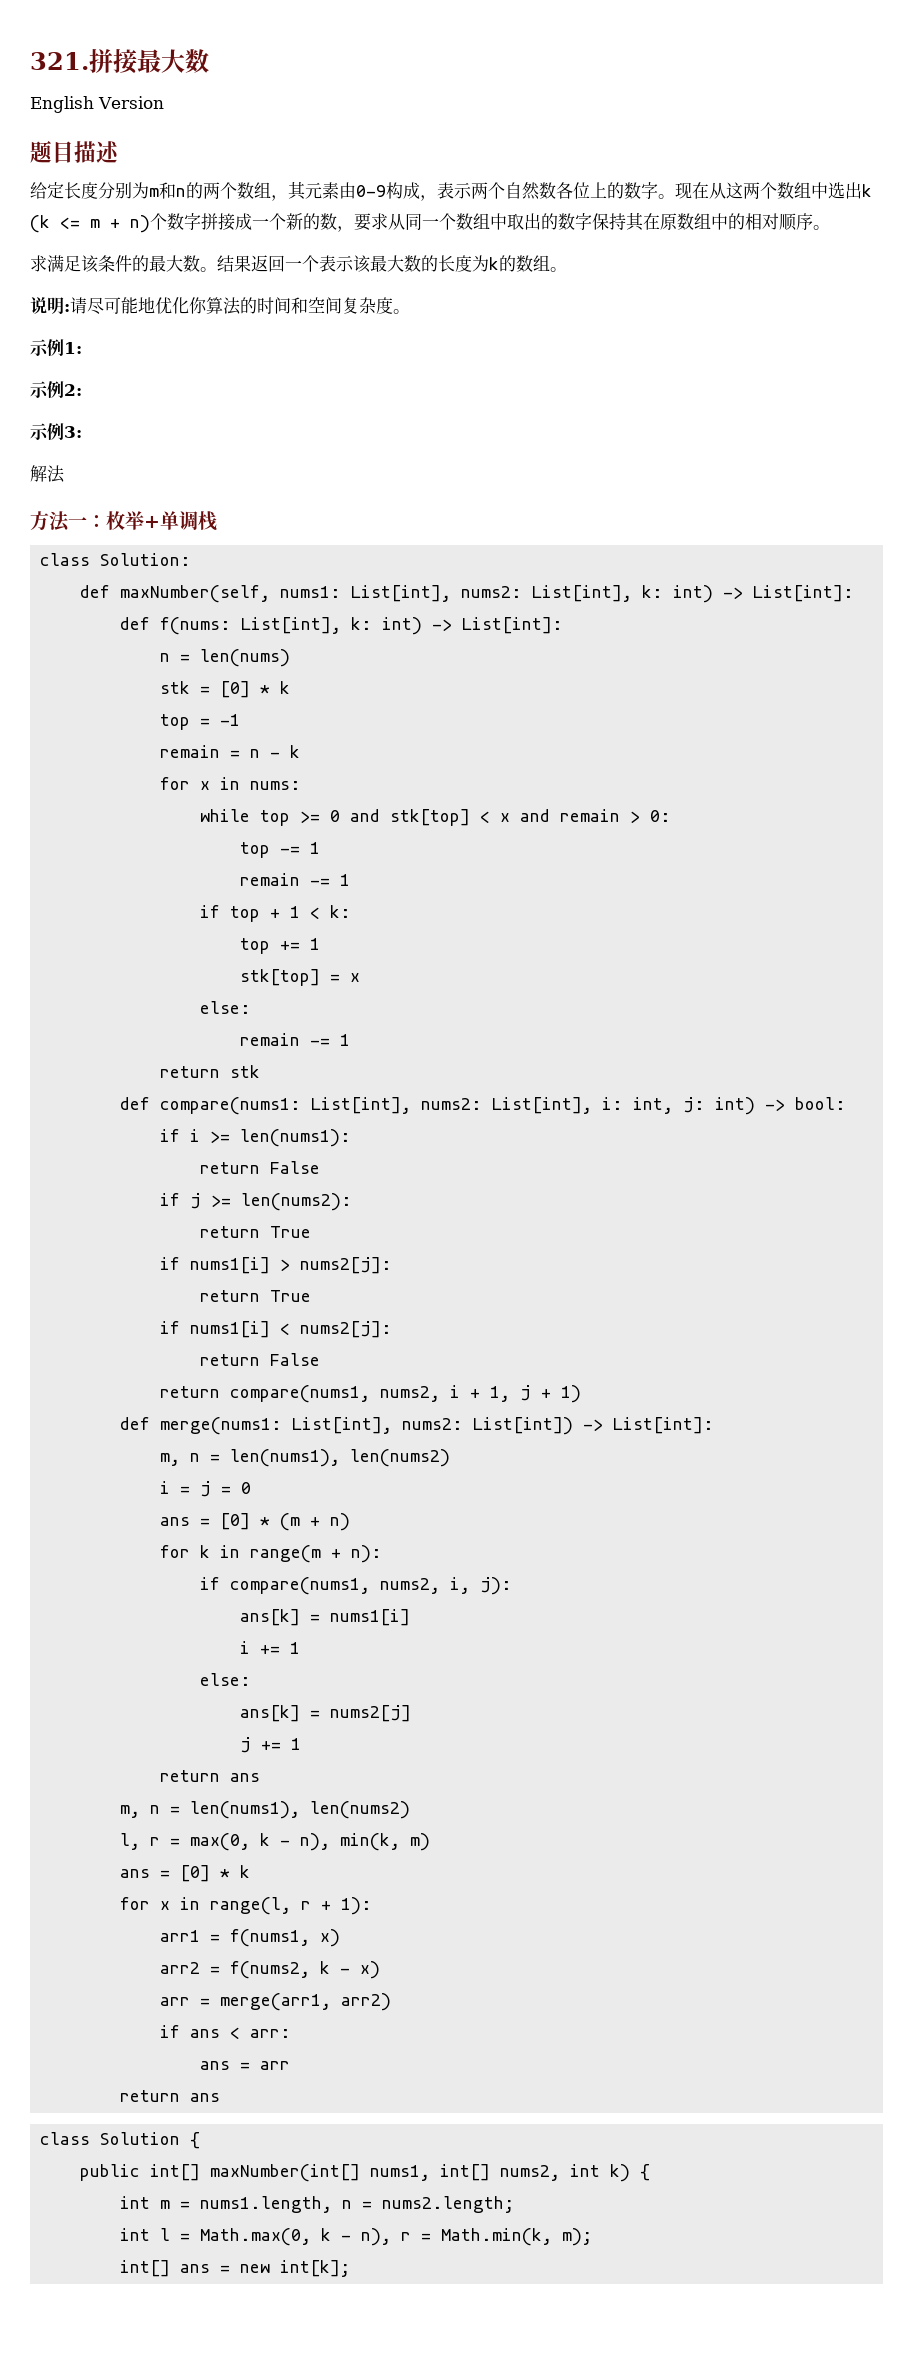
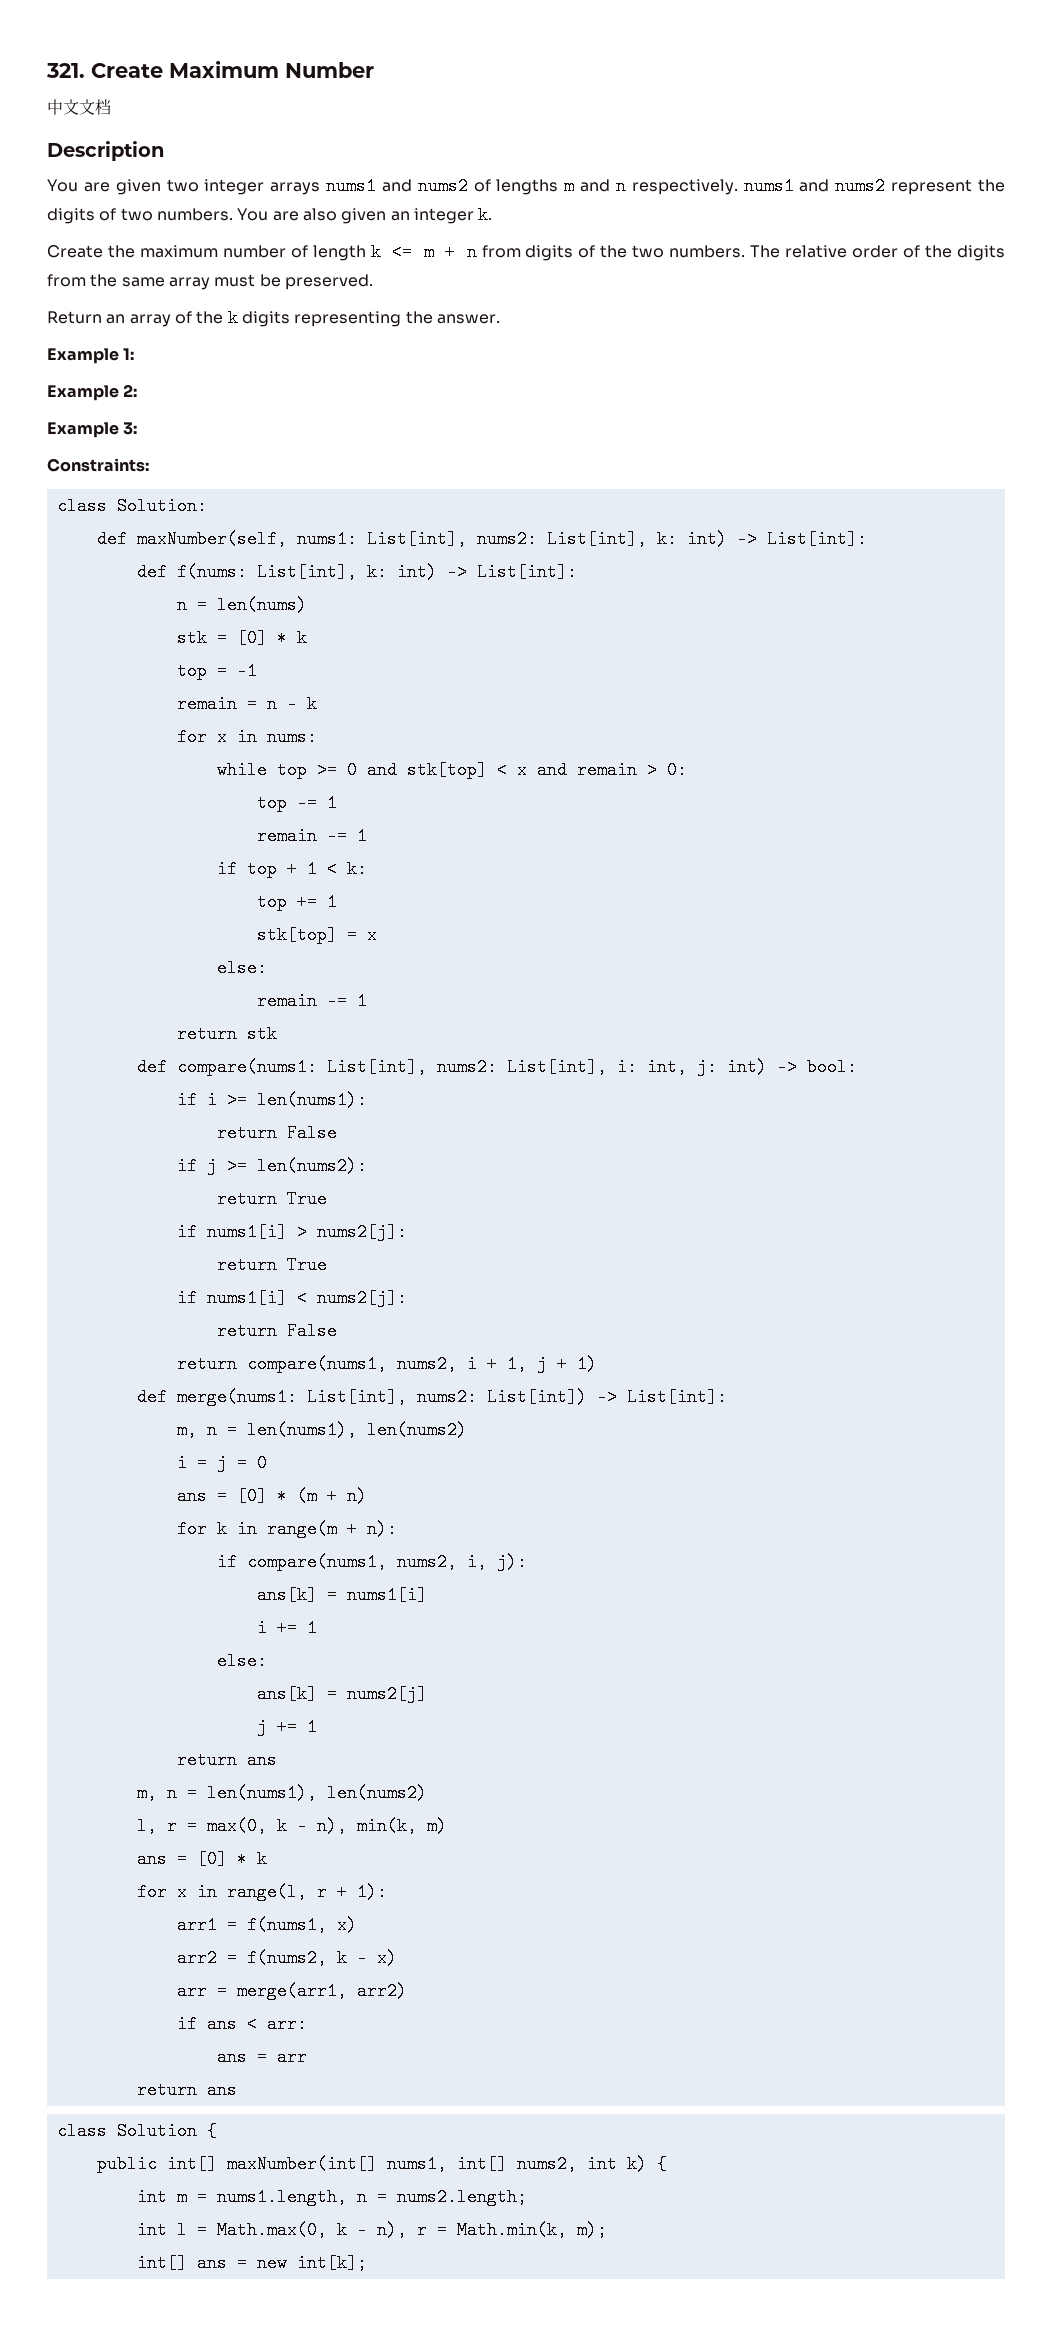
[89,49,209,74] [30,96,164,113] [30,140,119,163] [30,181,872,201] [30,212,830,233] [30,255,567,273] [30,297,410,315] [30,339,64,356] 拼接最大数 // English Version // 题目描述 // 给定长度分别为m和n的两个数组，其元素由0-9构成，表示两个自然数各位上的数字。现在从这两个数组中选出k (k <= m + n)个数字拼接成一个新的数，要求从同一个数组中取出的数字保持其在原数组中的相对顺序。 // 求满足该条件的最大数。结果返回一个表示该最大数的长度为k的数组。 // 说明:请尽可能地优化你算法的时间和空间复杂度。 // 示例 -> [91,61,374,78] [47,99,111,115] [47,141,164,161] [47,177,1006,195] [47,206,493,224] [47,243,1005,261] [47,274,373,290] [47,309,500,327] [47,348,119,364] Create Maximum Number // 中文文档 // Description // You are given two integer arrays nums1 and nums2 of lengths m and n respectively. nums1 and nums2 represent the digits of two numbers. You are also given an integer k. // Create the maximum number of length k <= m + n from digits of the two numbers. The relative order of the digits from the same array must be preserved. // Return an array of the k digits representing the answer. // Example
[30,381,64,398] 示例 -> [47,385,119,401] Example
[30,423,64,440] 示例 -> [47,422,119,438] Example
[30,465,65,483] [30,511,217,532] 解法 // 方法一：枚举+单调栈 -> [47,458,149,472] Constraints:

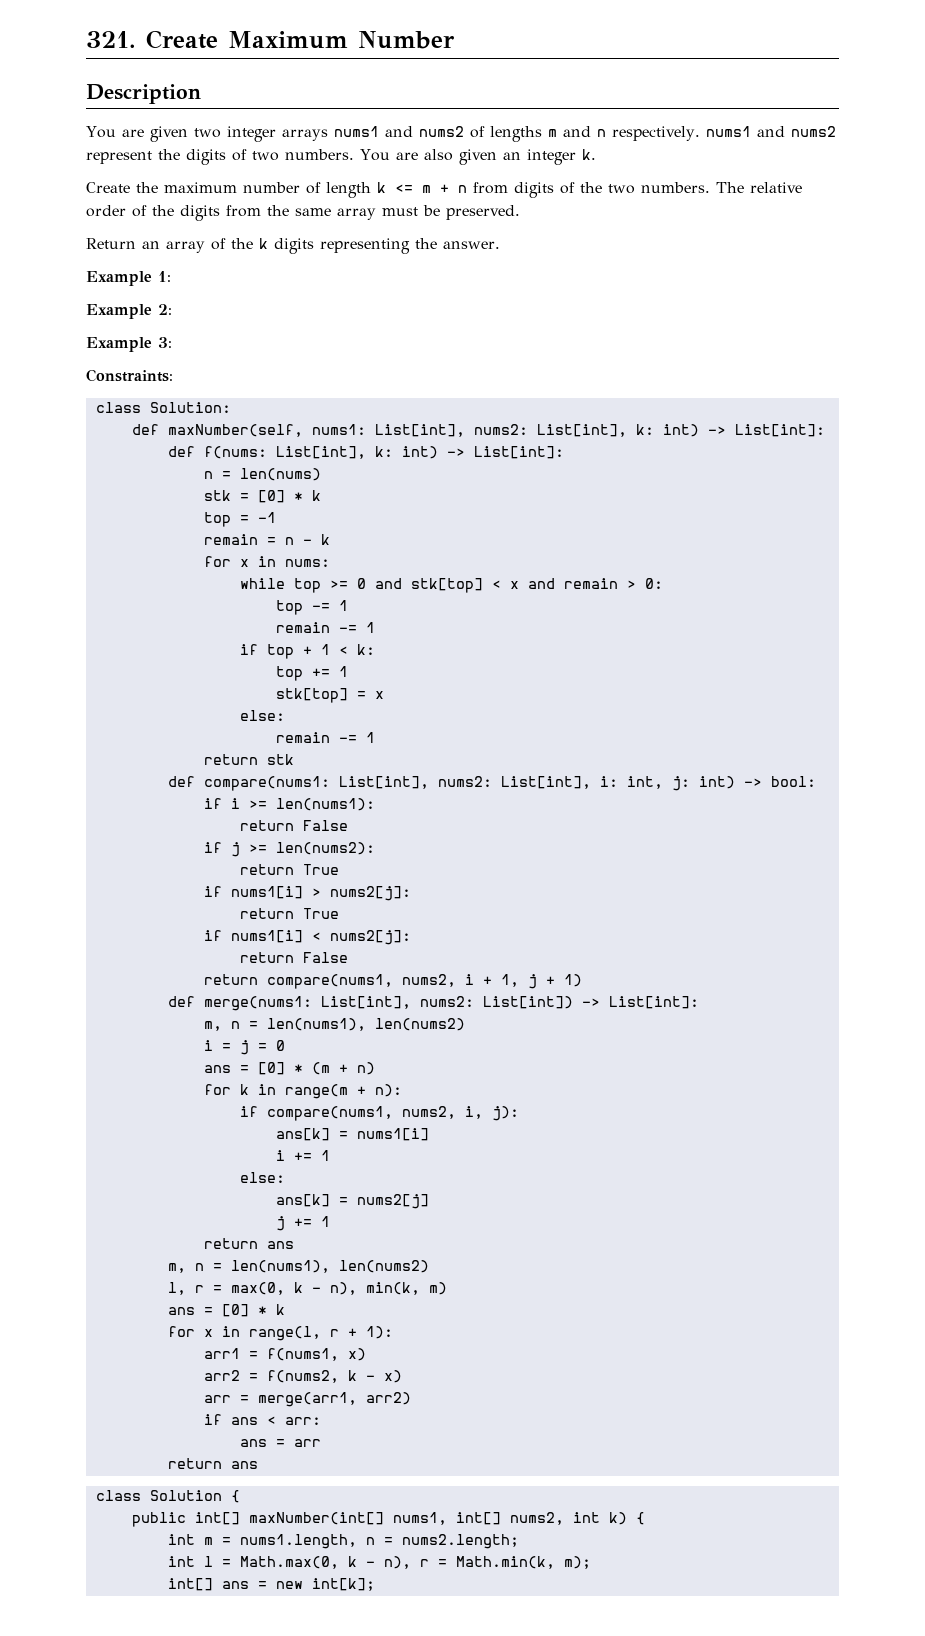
[47,99,111,115] // 中文文档 -> (455, 40) none

